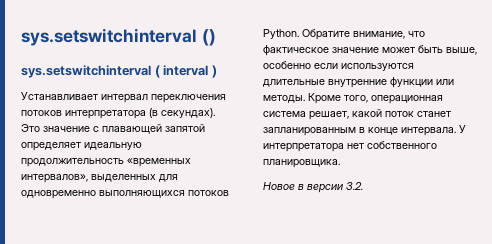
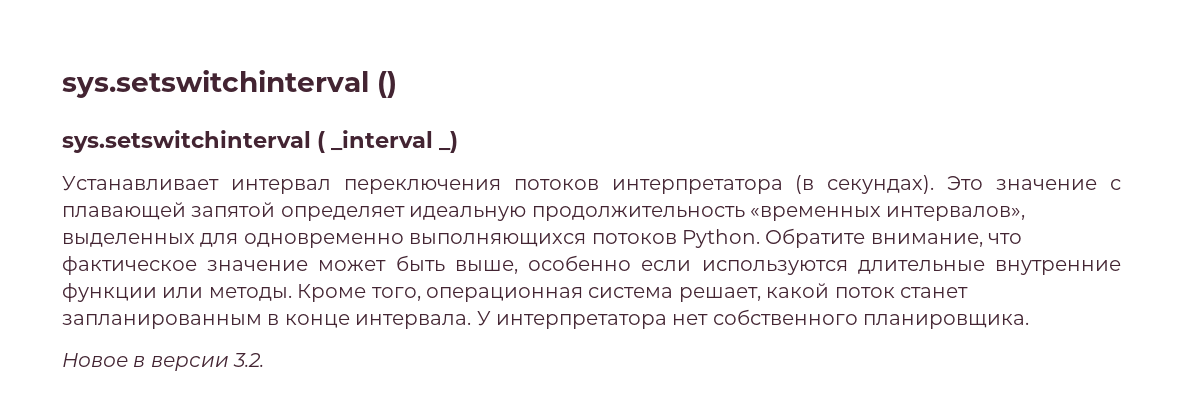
[163,65,217,78] interval ) -> [331,130,459,153] _interval _)

